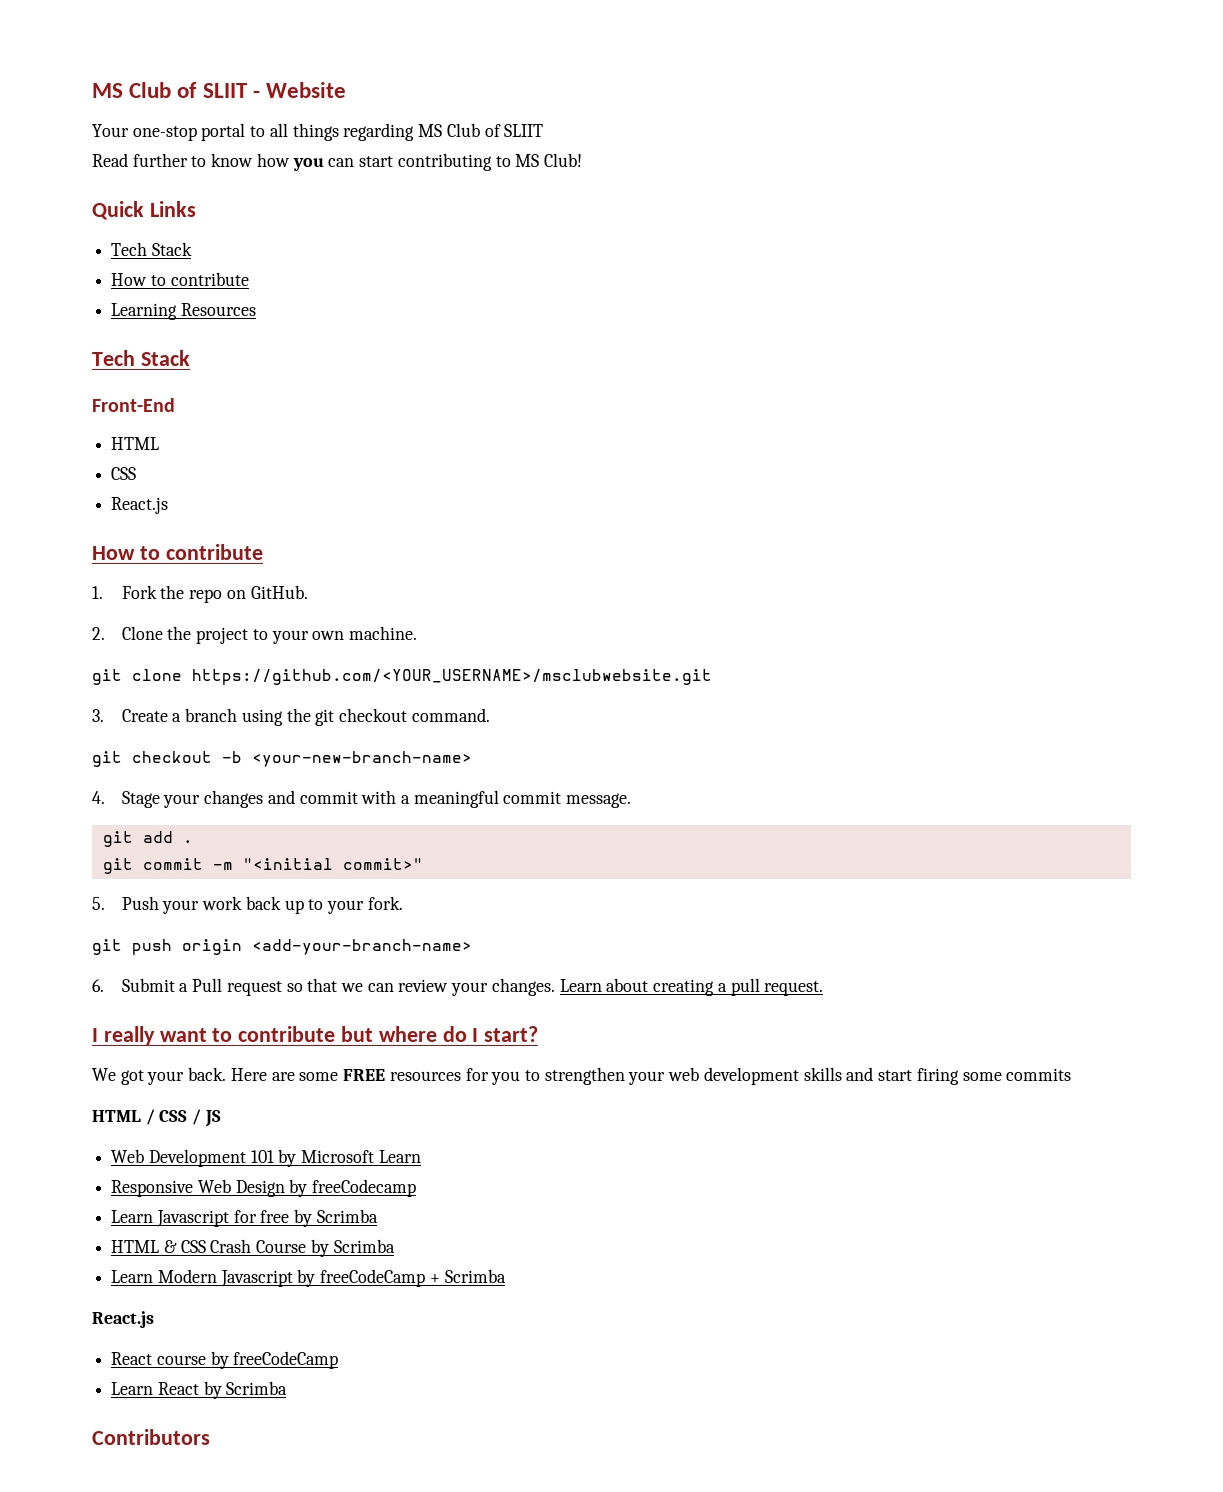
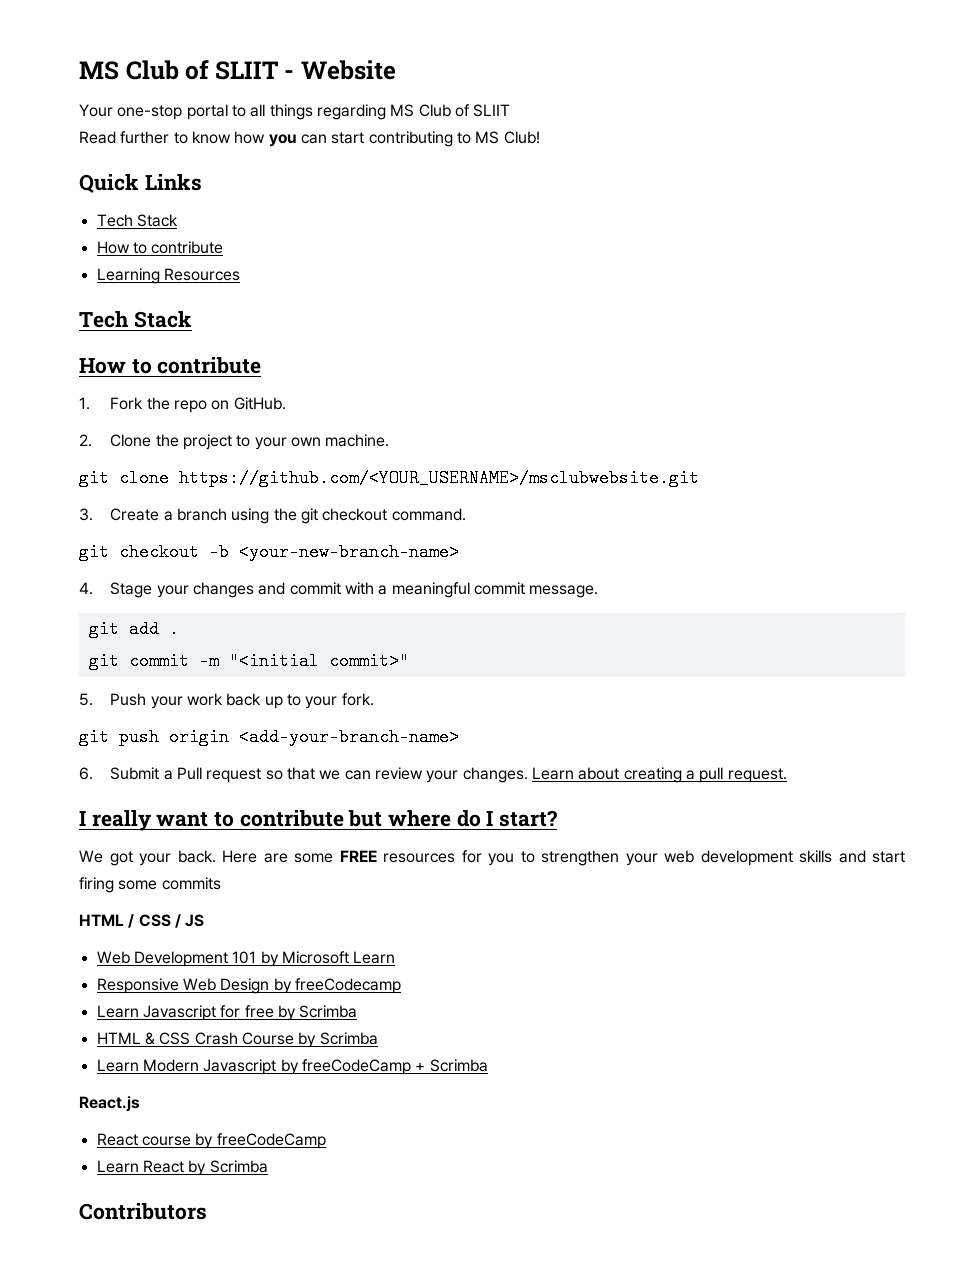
[92,398,175,412] [111,437,160,450] [111,467,137,480] [111,497,169,514] // Front-End // HTML // CSS // React.js -> (192, 319) none

